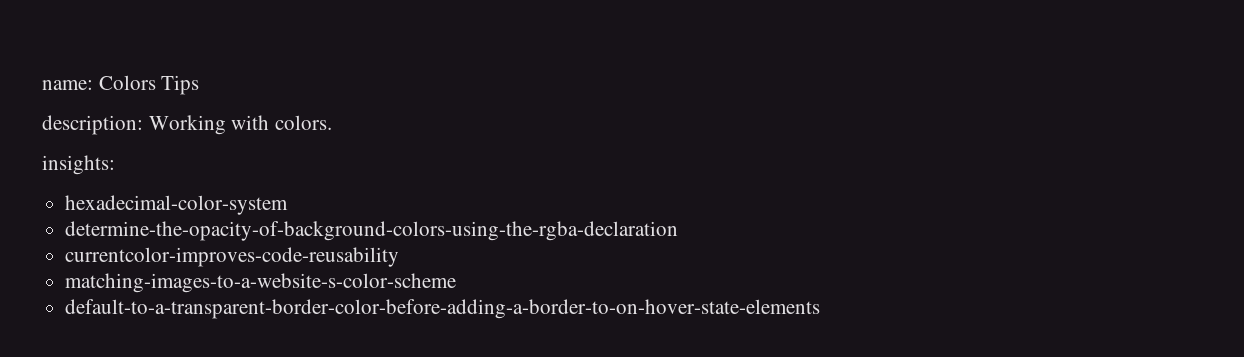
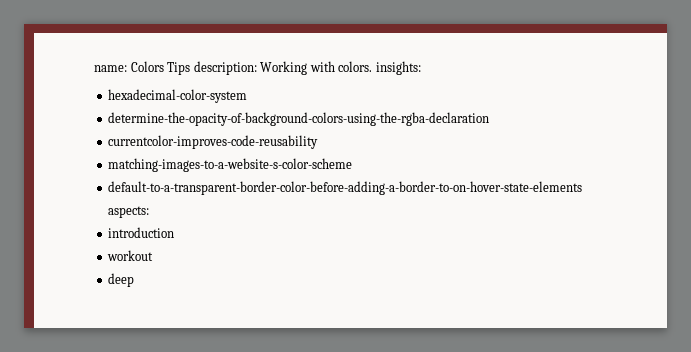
(200, 85) // -> (191, 68) none
(333, 122) // -> (373, 66) none
(821, 309) none -> [108,206,150,218] [108,227,175,238] [107,250,154,261] [108,273,135,287] aspects: // introduction // workout // deep

